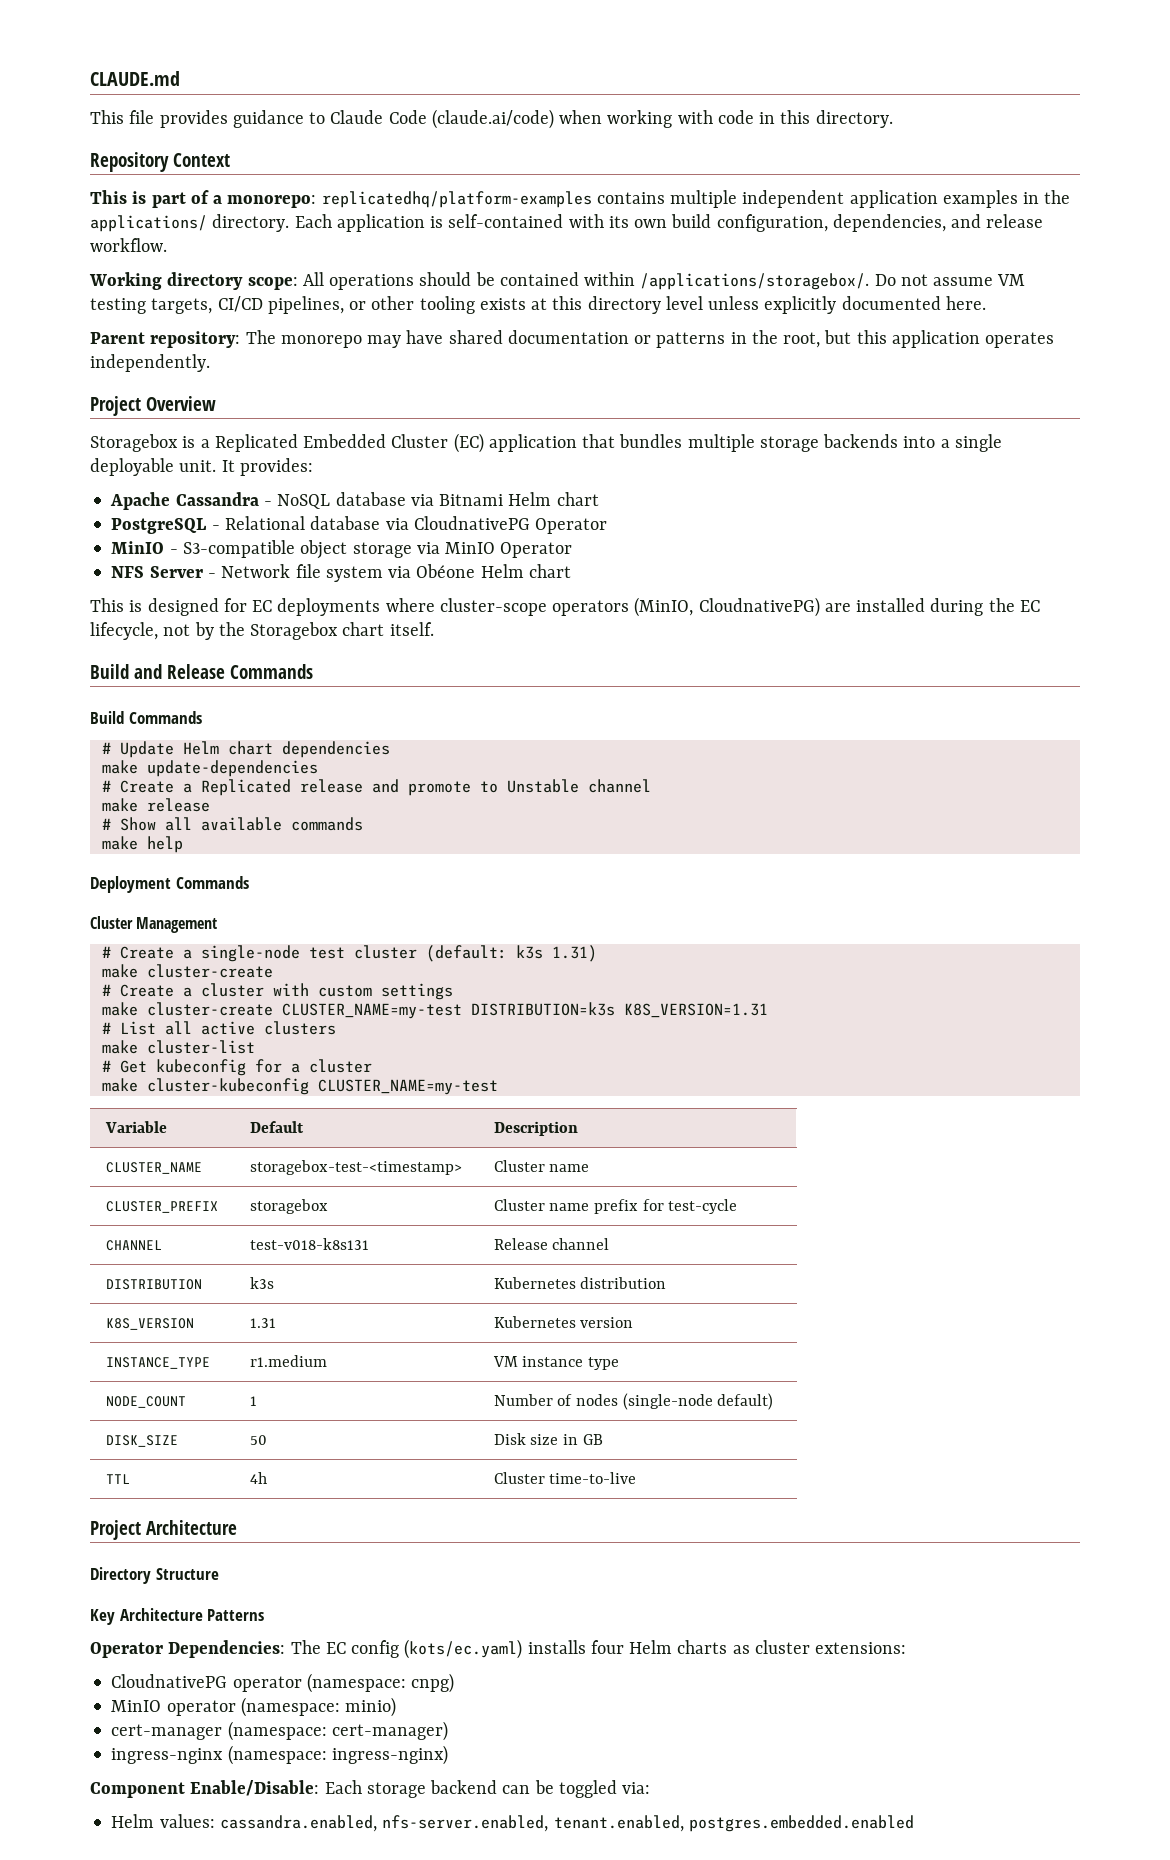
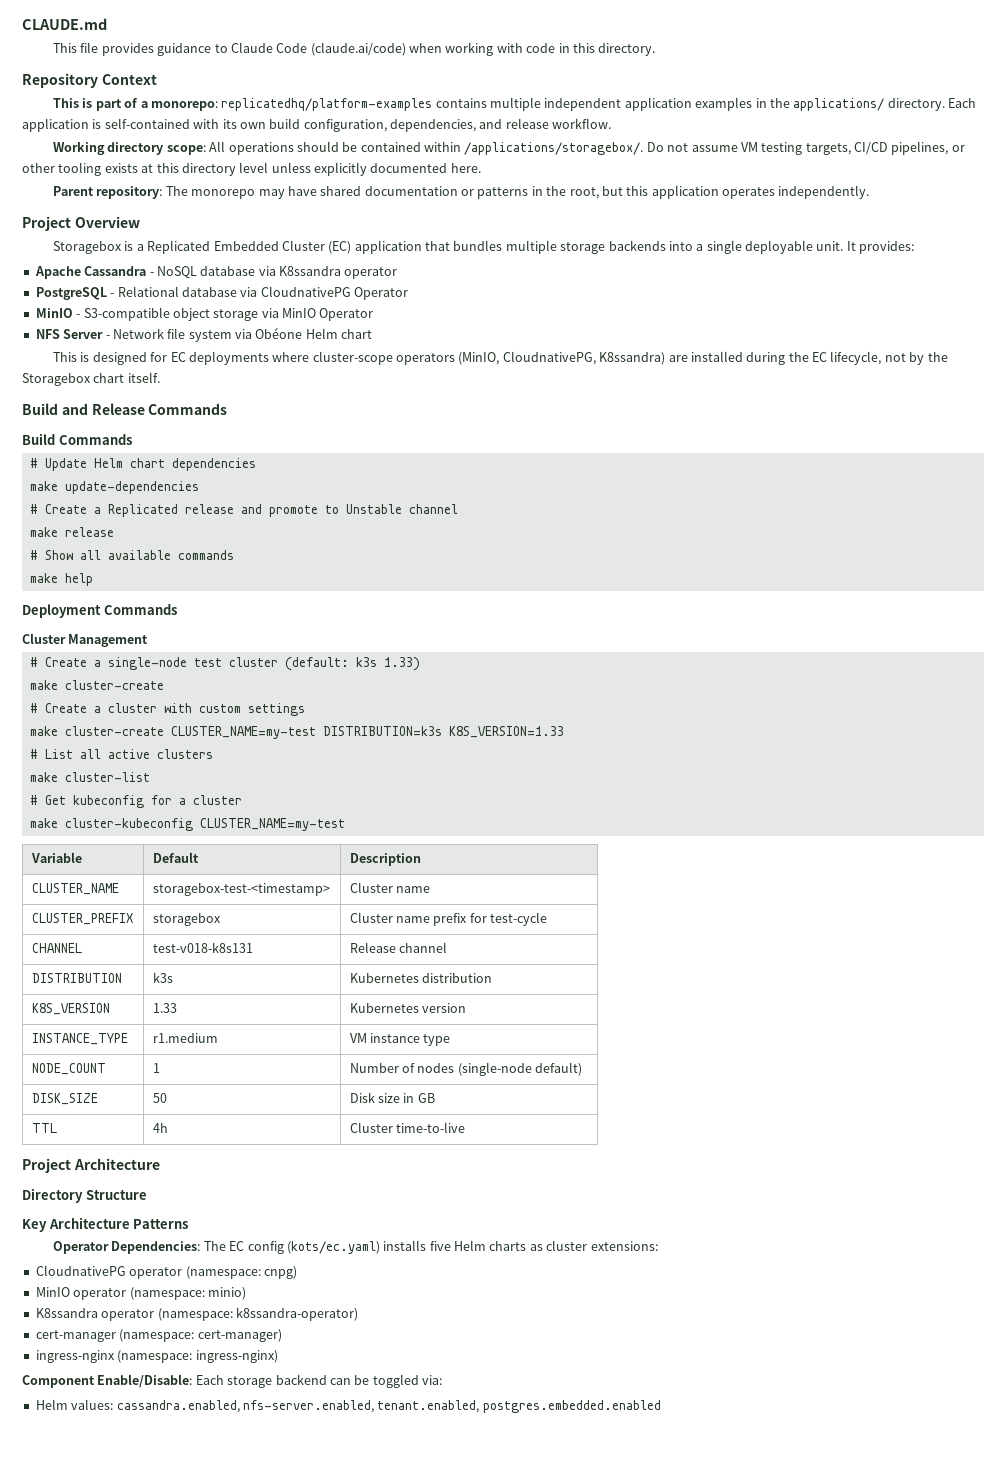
[439,492,599,506] Bitnami Helm chart -> [279,266,398,279] K8ssandra operator
[698,597,820,617] CloudnativePG) -> [502,351,666,365] CloudnativePG, K8ssandra)
[551,945,597,962] 1.31) -> [383,657,420,671] 1.33)
[623,1003,768,1018] K8S_VERSION=1.31 -> [448,726,564,738] K8S_VERSION=1.33
[249,1318,276,1328] 1.31 -> [152,1003,177,1013] 1.33
[590,1640,624,1654] four -> [429,1241,451,1251] five
(397, 1707) none -> [35,1307,358,1321] // K8ssandra operator (namespace: k8ssandra-operator)

